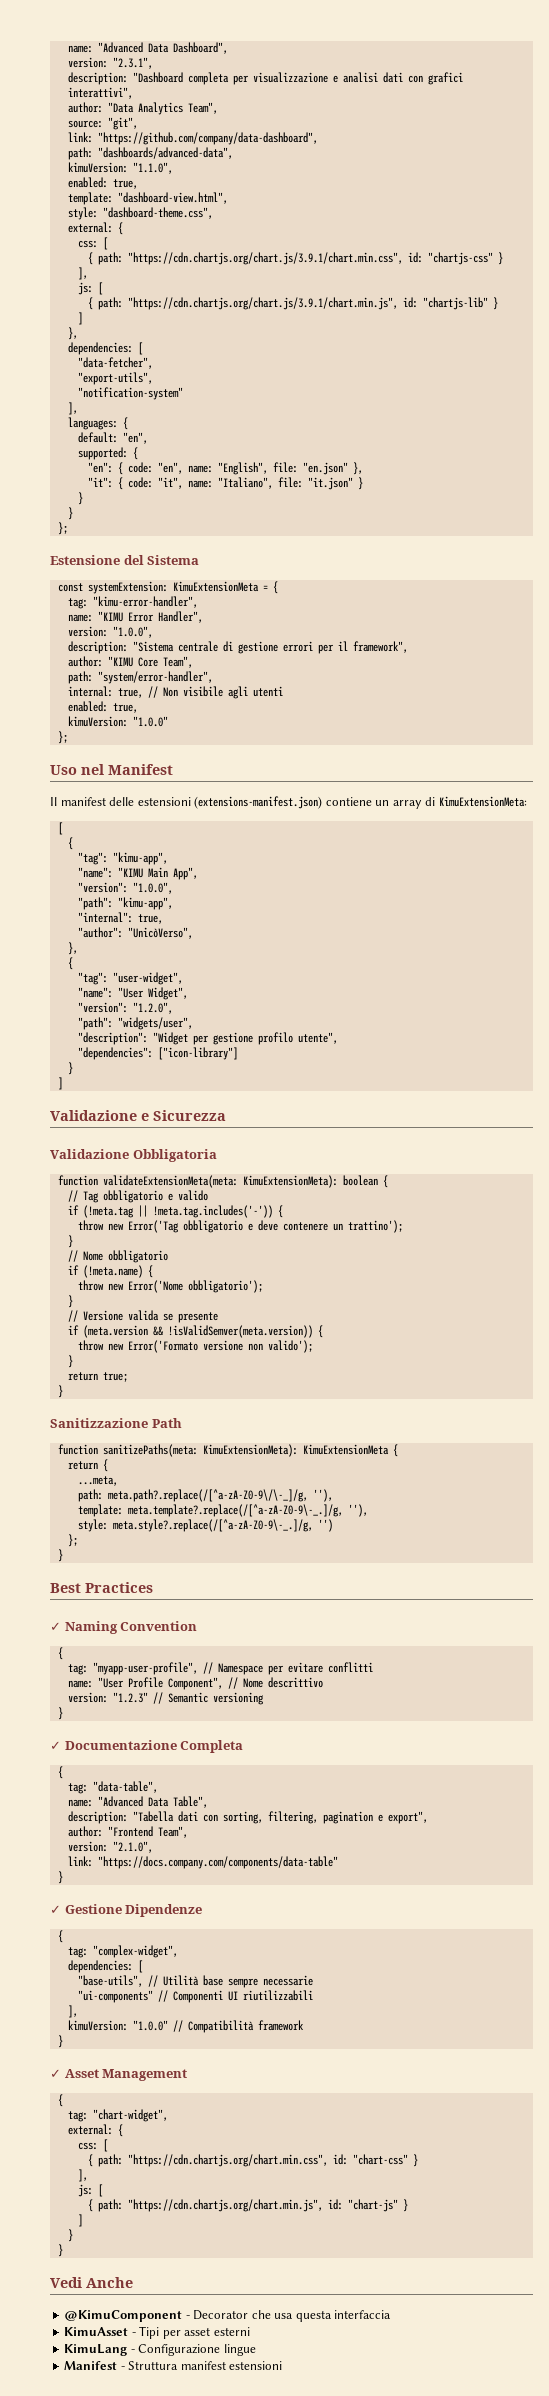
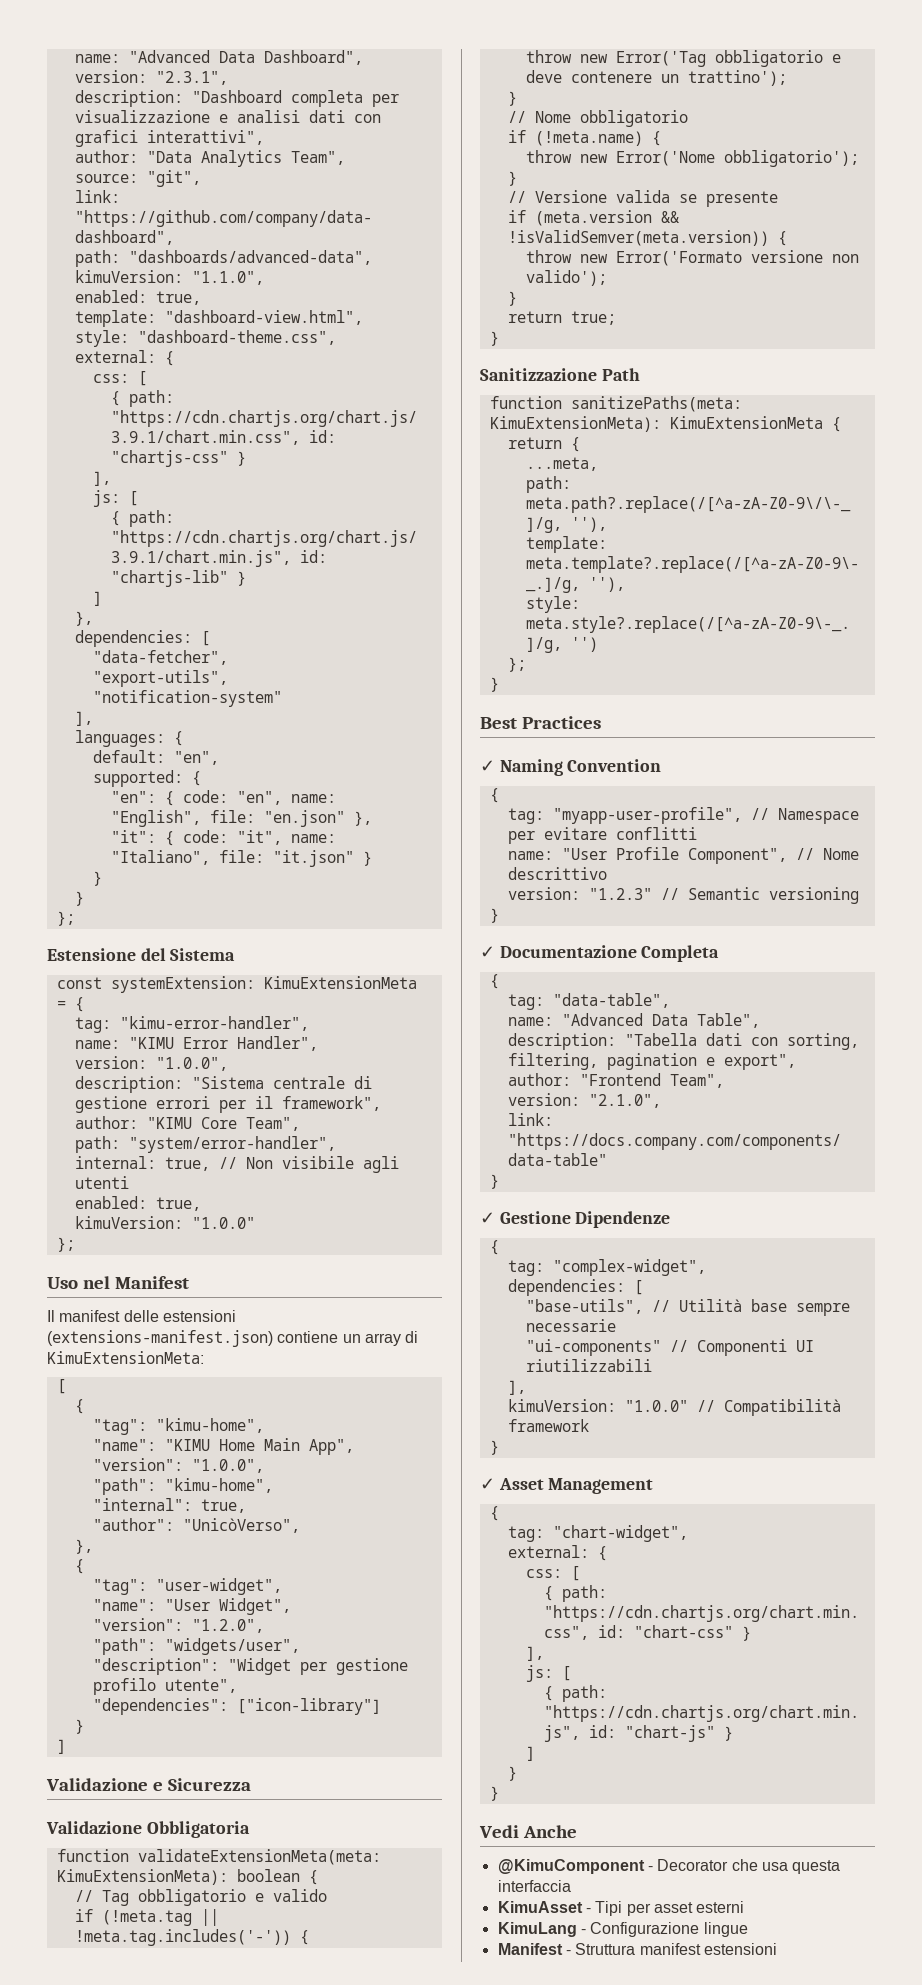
[112,852,168,865] "kimu-app", -> [155,1418,264,1433] "kimu-home",
(143, 872) none -> [218,1439,255,1451] Home
[117,897,173,910] "kimu-app", -> [164,1478,273,1493] "kimu-home",

